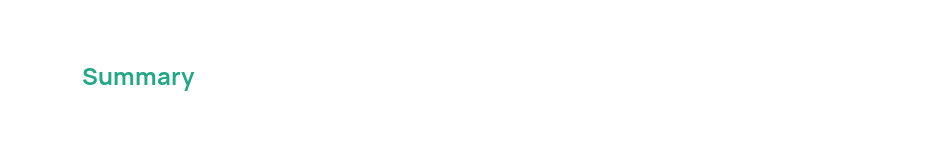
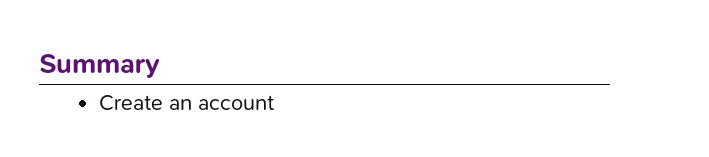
(195, 79) none -> [98,95,274,111] // Create an account

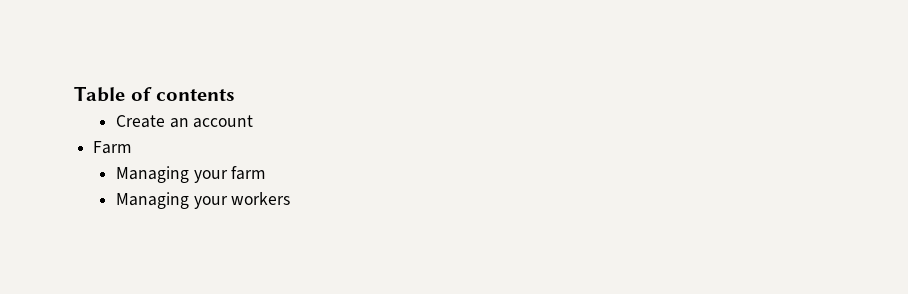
[39,54,160,78] Summary -> [74,86,236,102] Table of contents
(274, 102) none -> [93,141,133,154] [115,166,267,183] [115,192,291,209] // Farm // Managing your farm // Managing your workers

